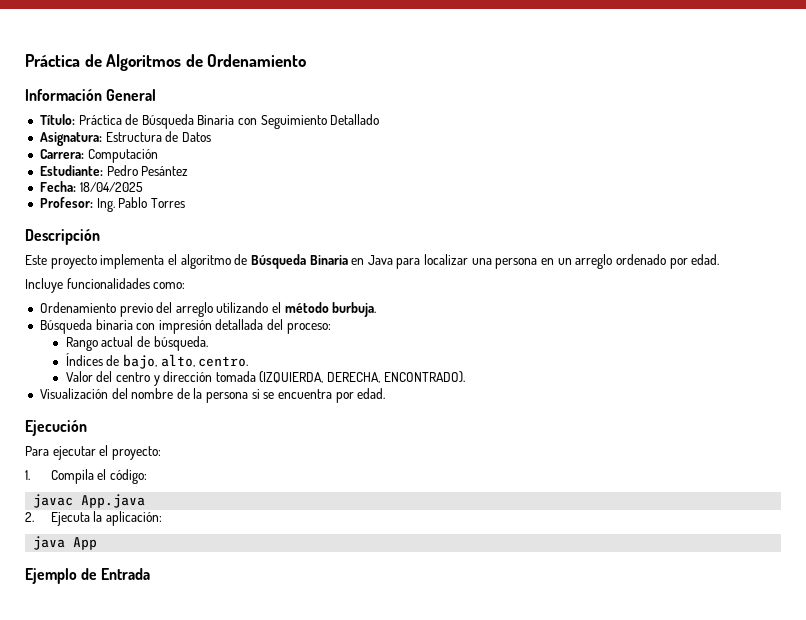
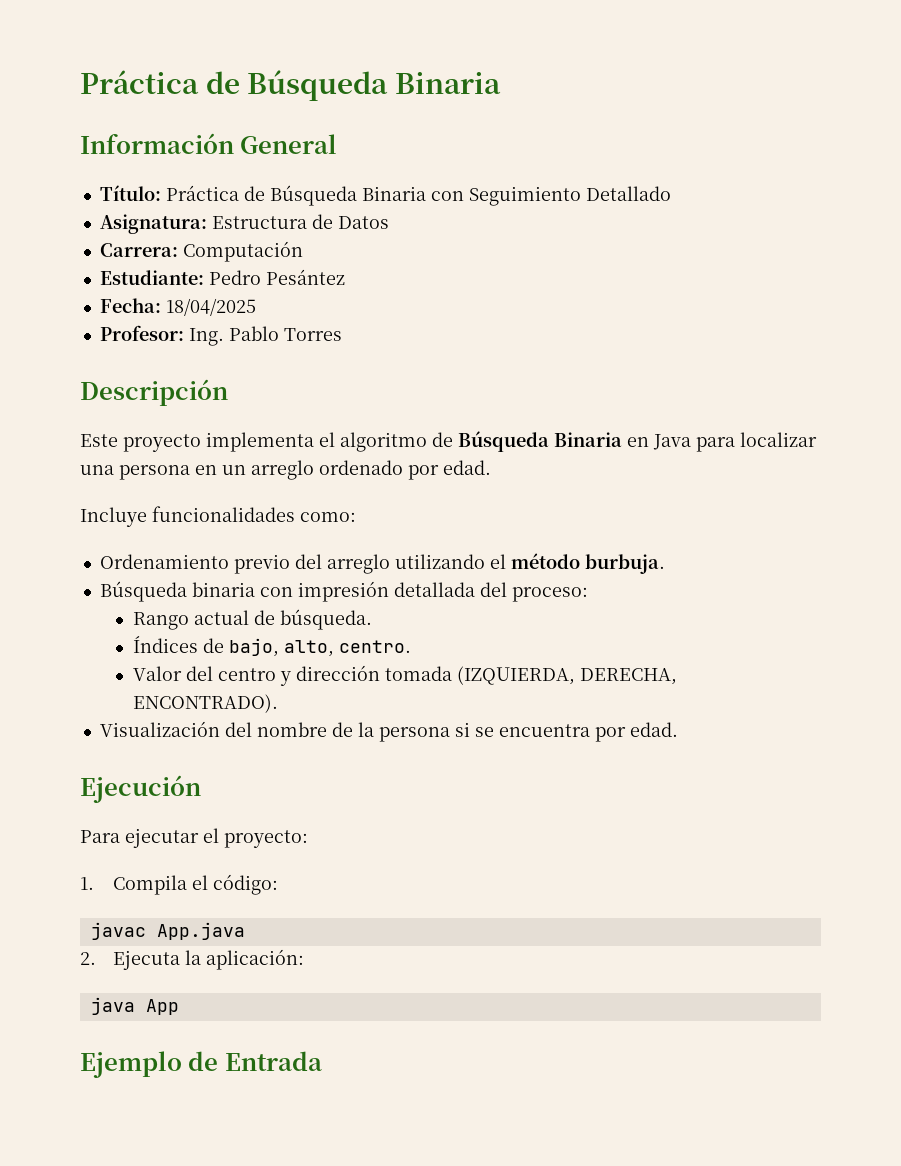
[25,54,307,71] Práctica de Algoritmos de Ordenamiento -> [80,70,501,101] Práctica de Búsqueda Binaria

